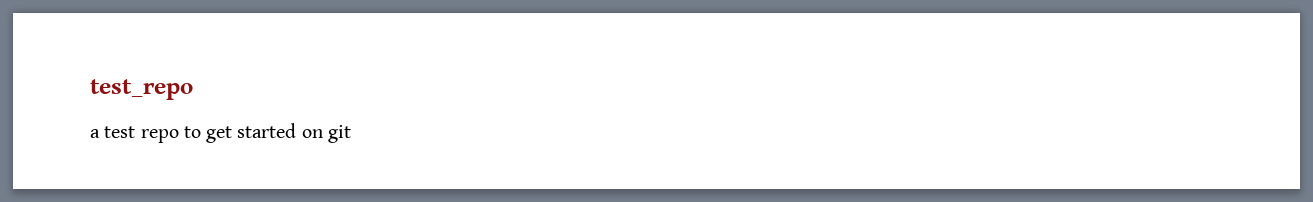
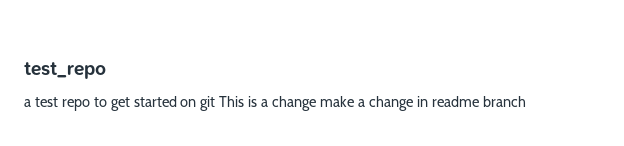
(351, 134) none -> [219,96,526,111] This is a change make a change in readme branch

